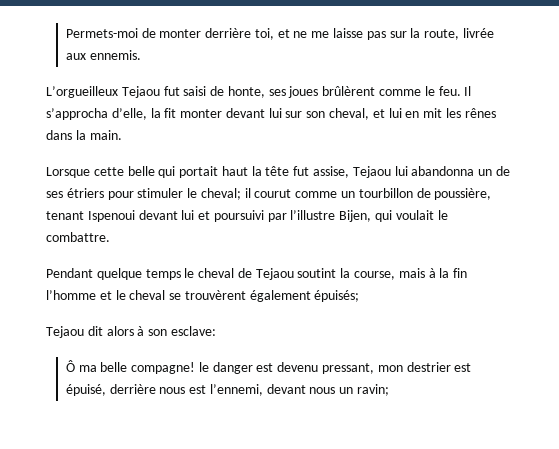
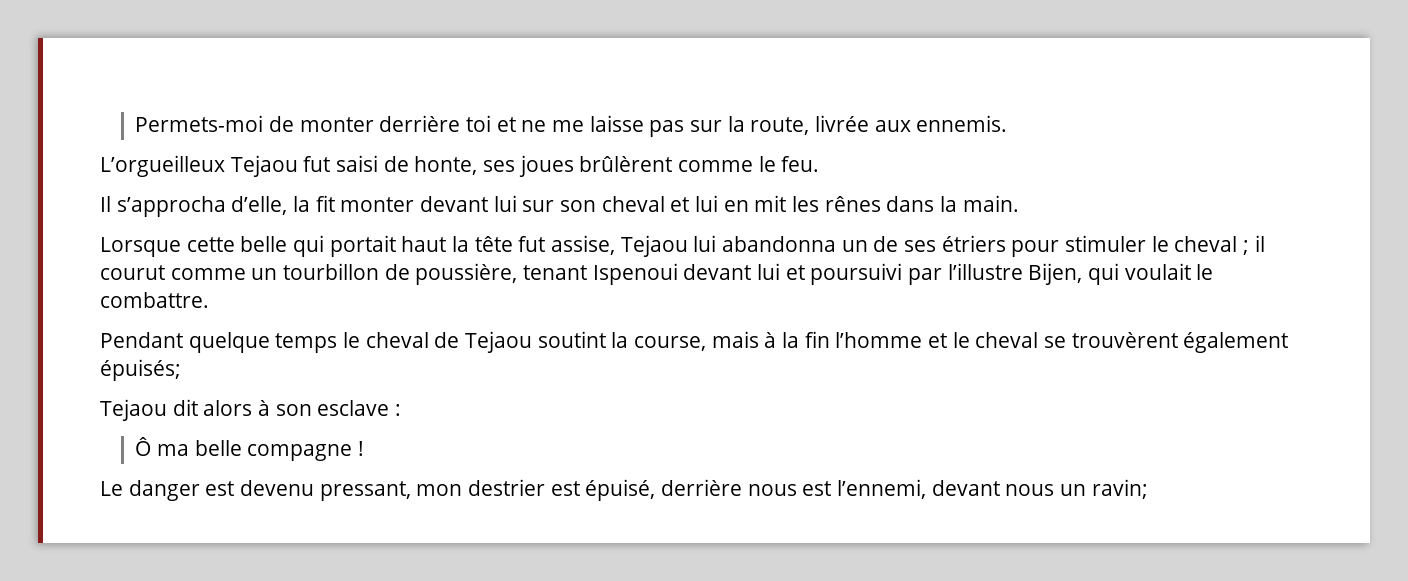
[254,28,274,40] toi, -> [466,115,492,132] toi
(461, 91) none -> (820, 164) //
[329,108,370,120] cheval, -> [601,196,665,212] cheval
[200,188,241,200] cheval; -> [1174,236,1250,255] cheval ;
[170,326,216,336] esclave: -> [317,400,402,416] esclave :
[131,362,209,374] compagne! le -> [247,441,365,461] [100,481,123,496] compagne ! // Le

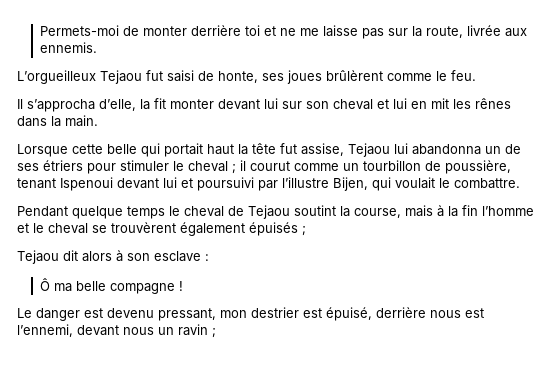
[100,359,181,381] épuisés; -> [249,222,306,236] épuisés ;
[1091,479,1148,499] ravin; -> [178,324,216,338] ravin ;

